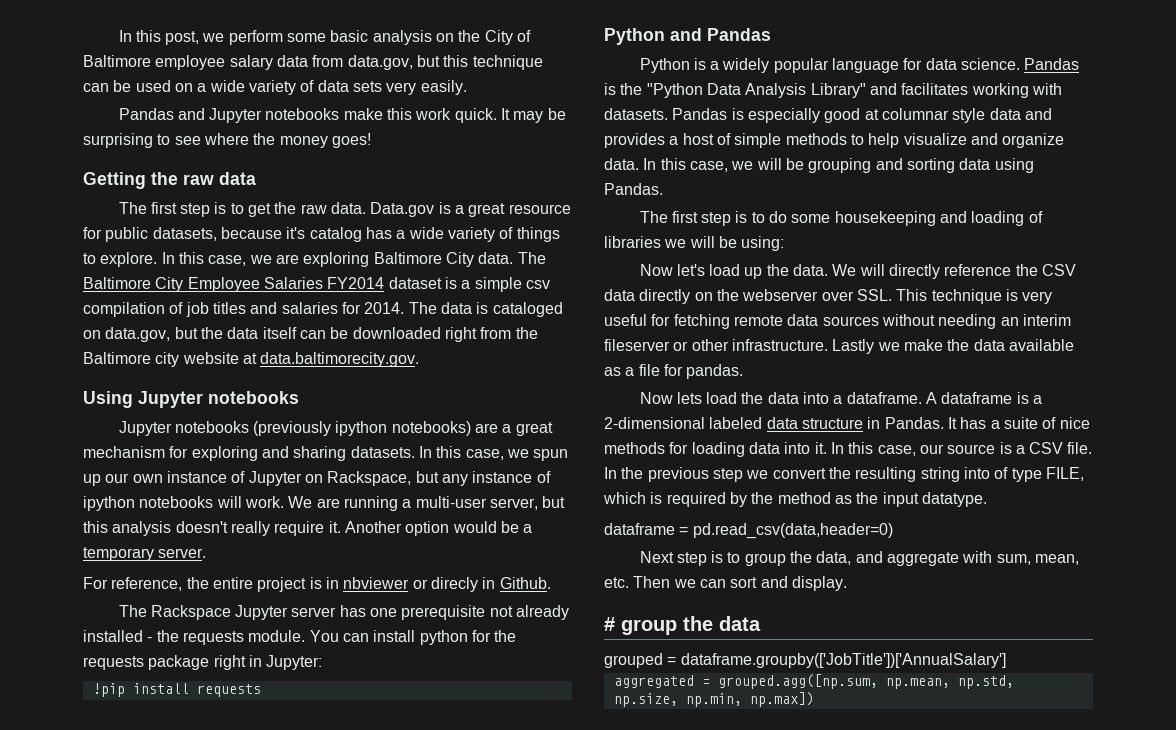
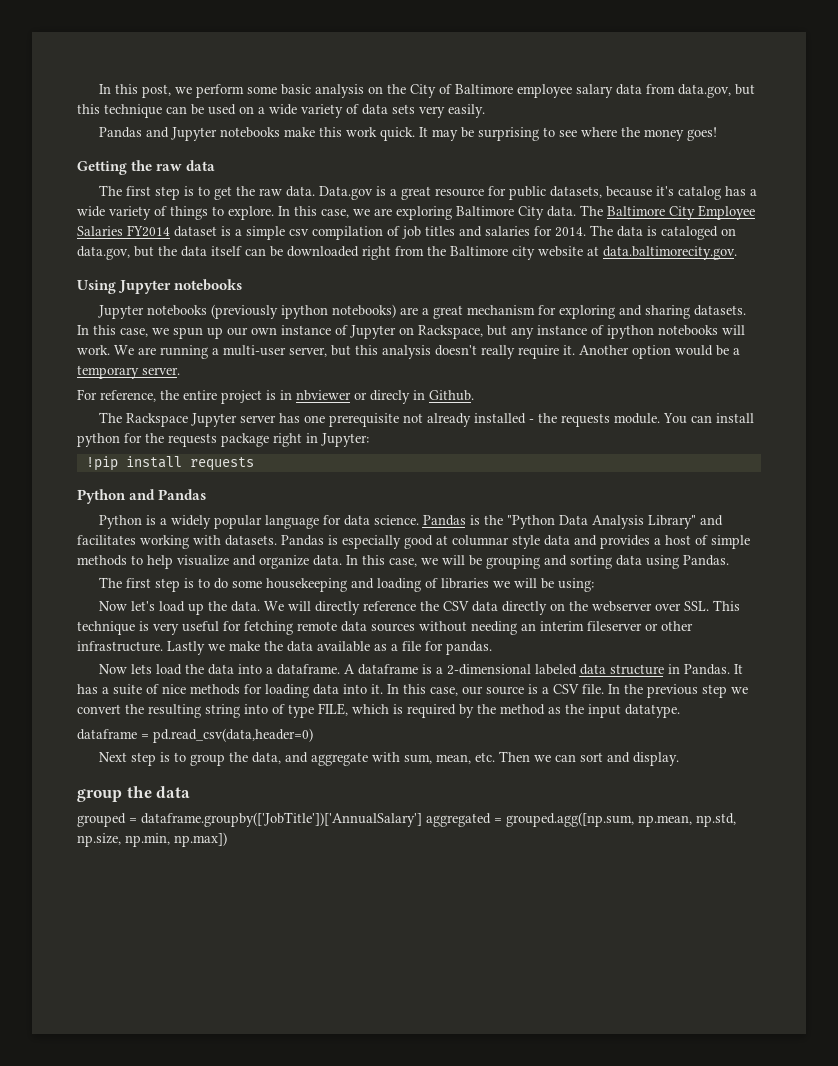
[604,617,615,631] # -> (679, 759) none
(1006, 660) // -> (422, 819) none

